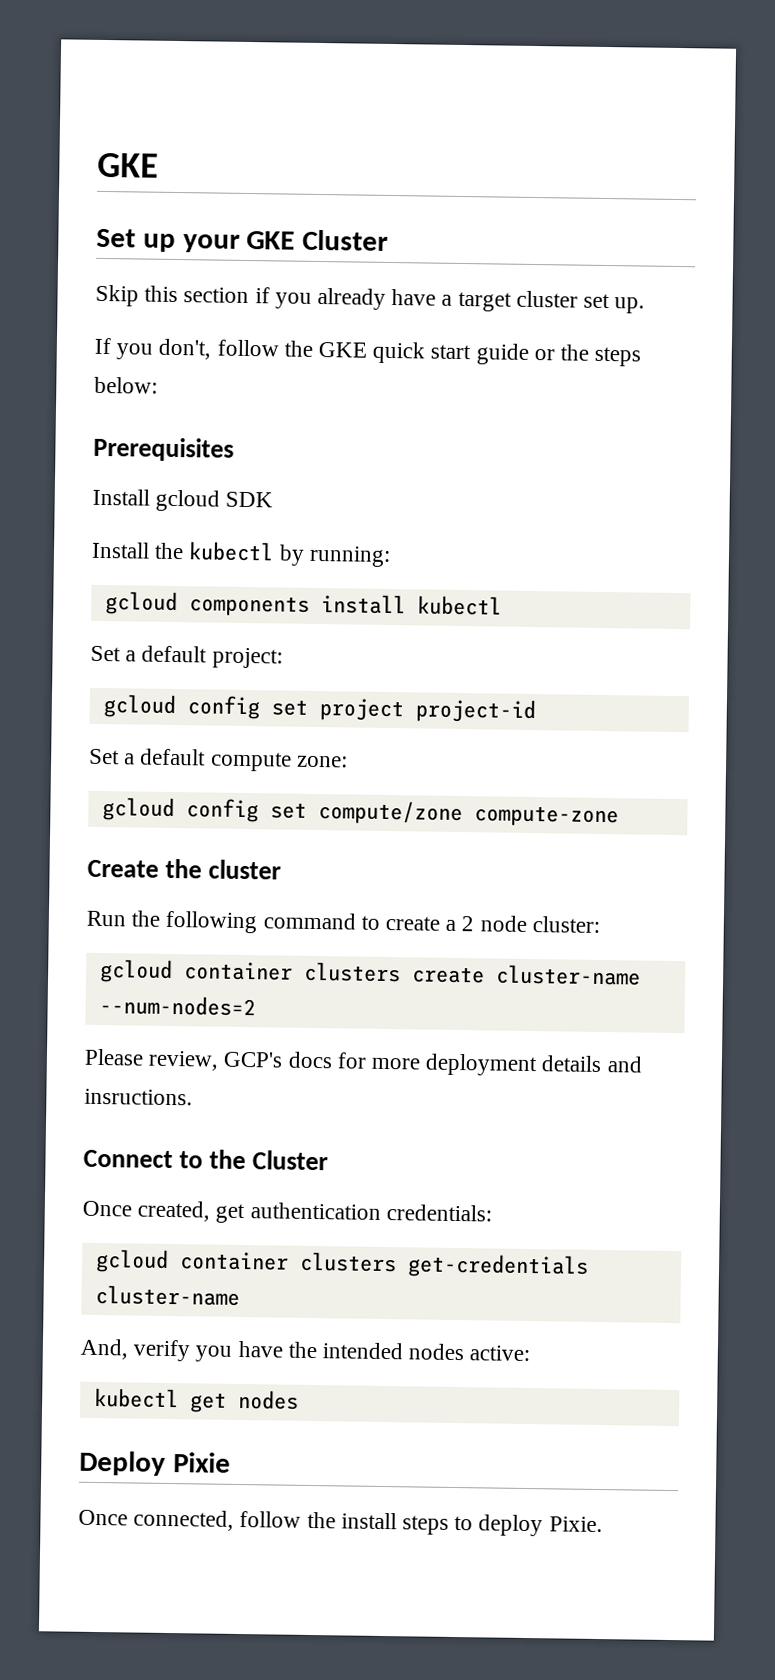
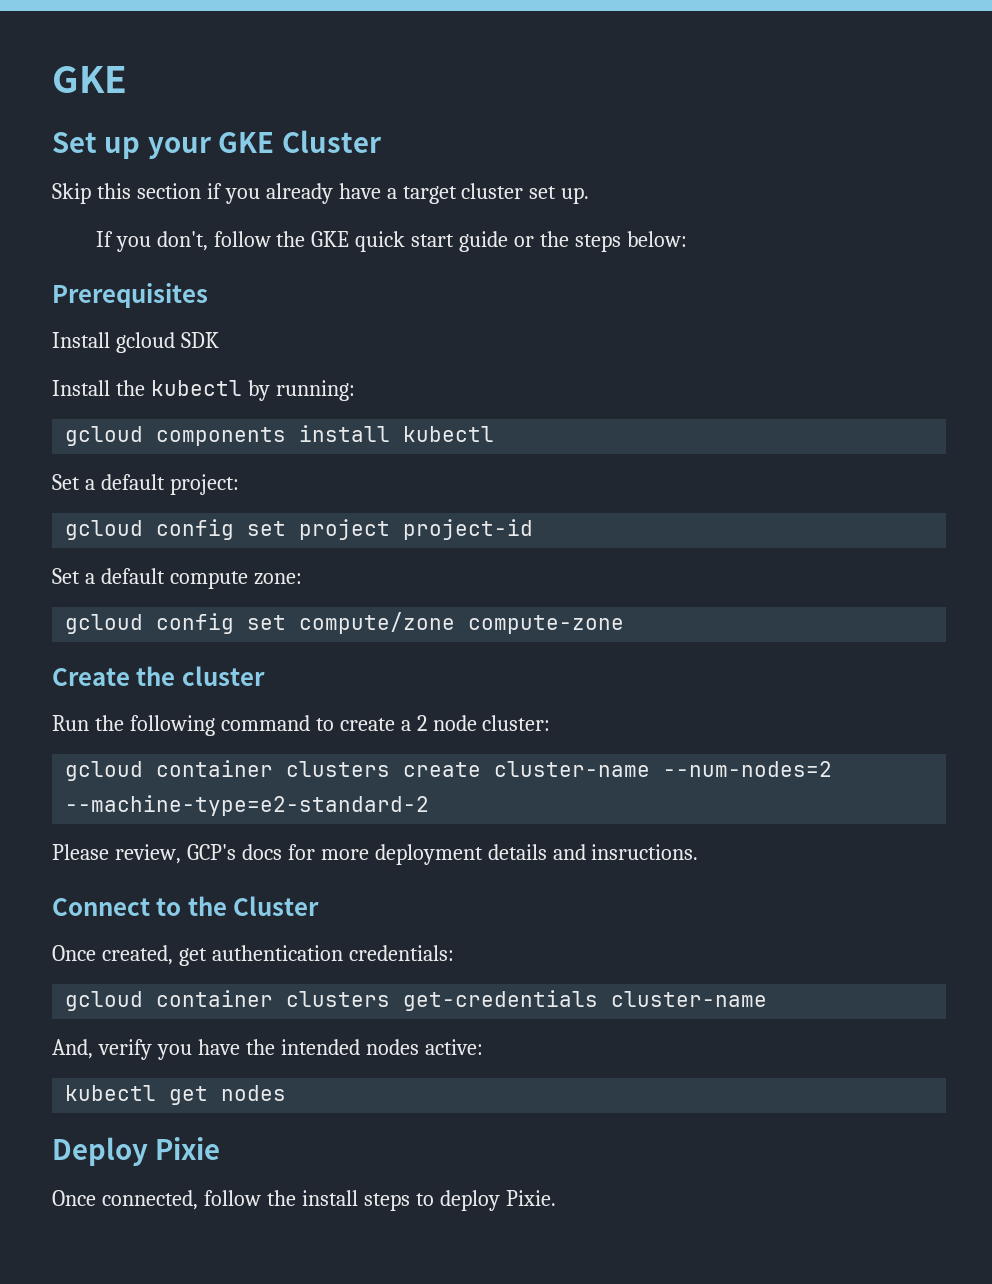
(256, 1005) none -> [65,795,430,816] --machine-type=e2-standard-2

